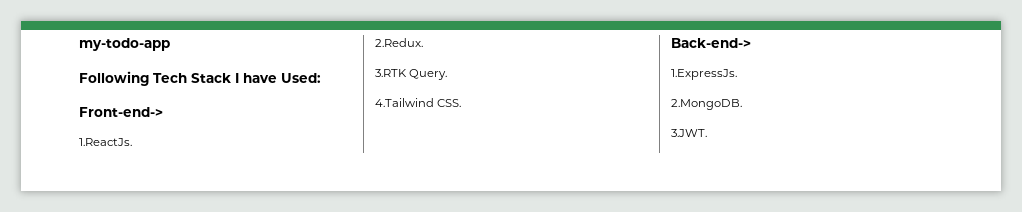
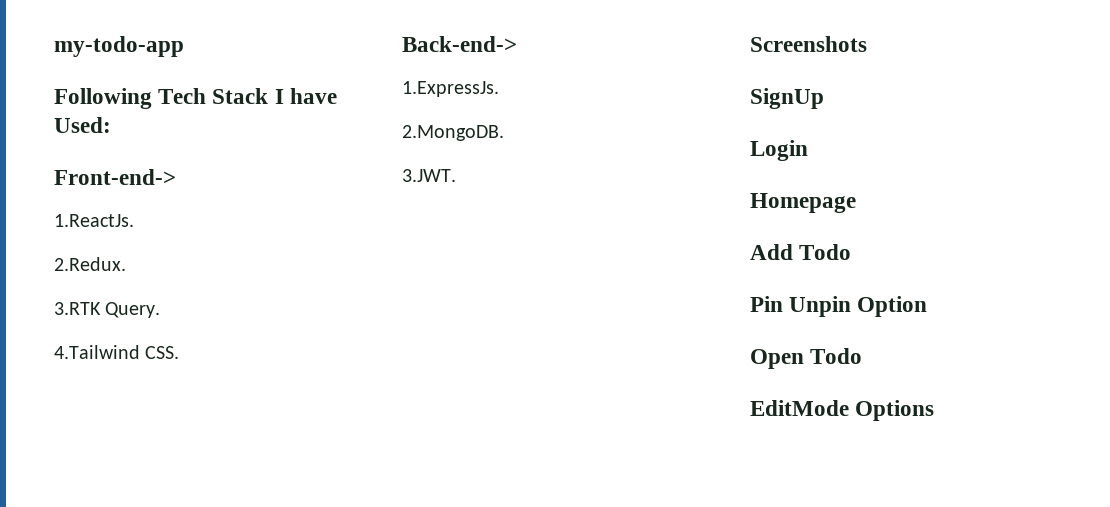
(707, 133) none -> [750,36,867,52] [750,88,824,109] [750,140,808,161] [750,193,856,213] [750,244,852,260] [750,296,928,317] [750,348,863,369] [750,400,935,421] // Screenshots // SignUp // Login // Homepage // Add Todo // Pin Unpin Option // Open Todo // EditMode Options

